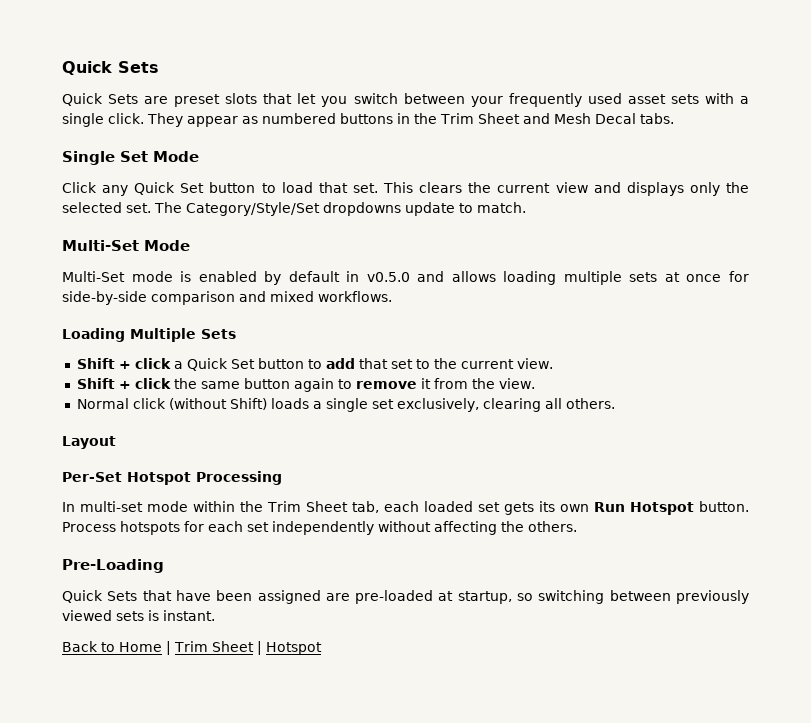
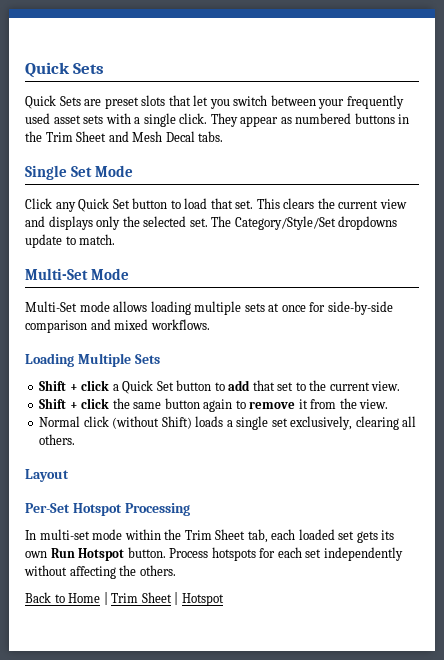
[180,271,445,285] is enabled by default in v0.5.0 and -> (110, 306) none
[62,559,164,573] [62,590,749,604] [62,610,215,621] // Pre-Loading // Quick Sets that have been assigned are pre-loaded at startup, so switching between previously viewed sets is instant. -> (176, 570) none

